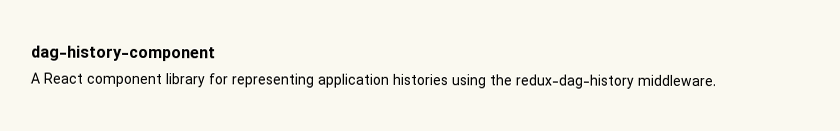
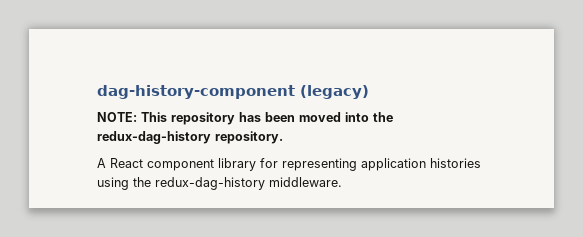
(216, 53) none -> [300,85,369,99] [97,112,393,125] [97,131,283,144] (legacy) // NOTE: This repository has been moved into the redux-dag-history repository.

